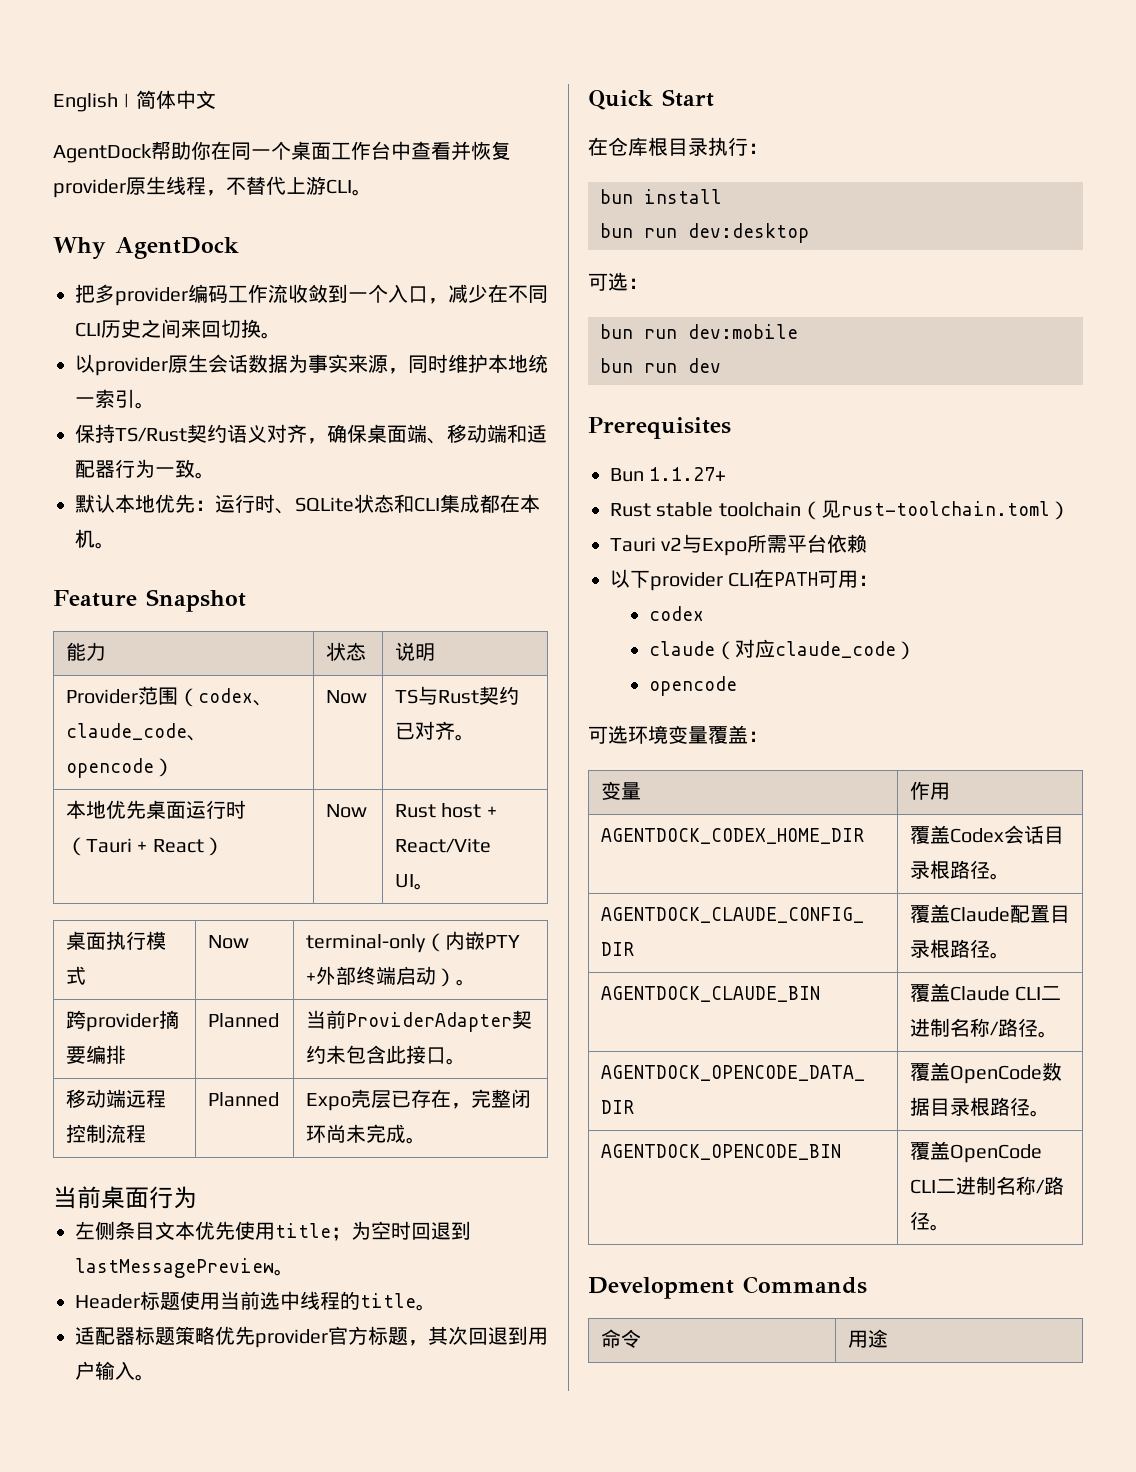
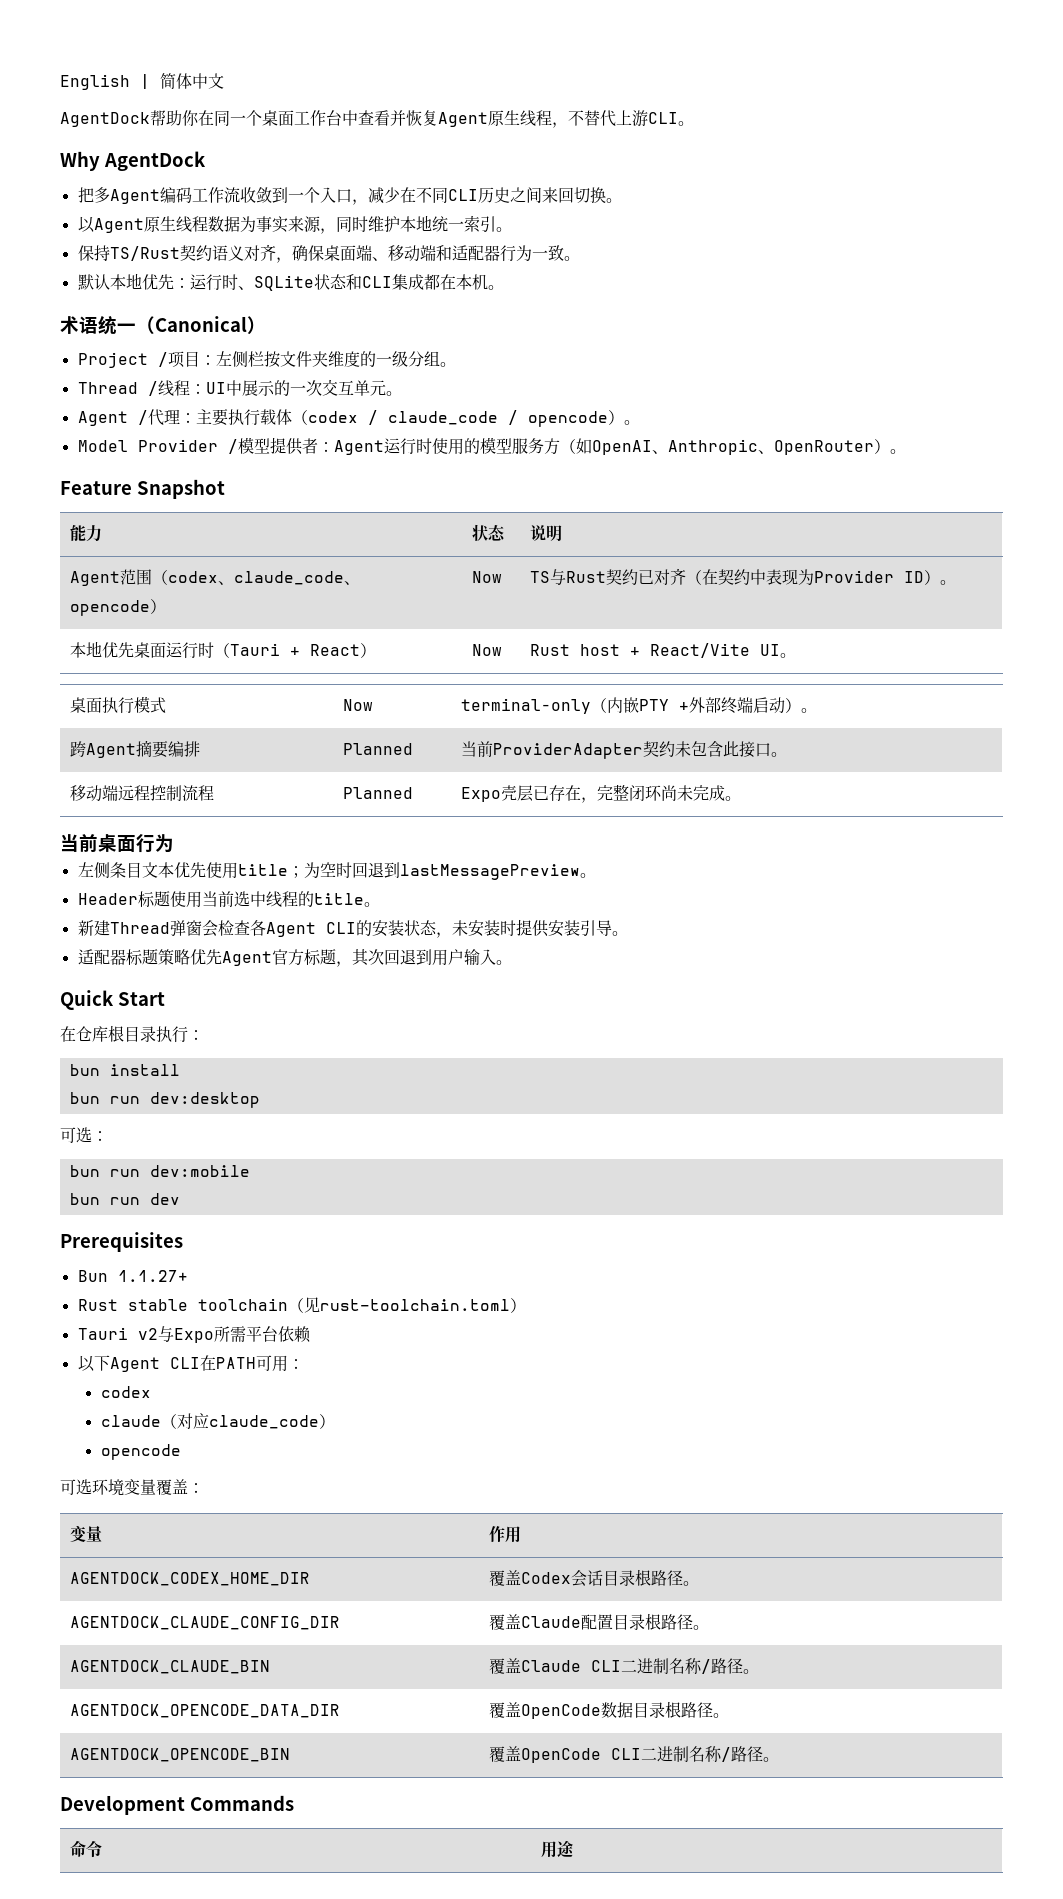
[53,179,126,198] provider -> [438,112,488,127] Agent
[115,287,188,306] provider -> [109,189,160,204] Agent
[95,354,248,376] provider原生会话 -> [93,216,208,233] Agent原生线程
(115, 545) none -> [60,315,266,335] [77,351,456,368] [77,379,402,396] [77,409,640,427] [77,437,906,455] // 术语统一（Canonical） // Project /项目：左侧栏按文件夹维度的一级分组。 // Thread /线程：UI中展示的一次交互单元。 // Agent /代理：主要执行载体（codex / claude_code / opencode）。 // Model Provider /模型提供者：Agent运行时使用的模型服务方（如OpenAI、Anthropic、OpenRouter）。
[65,689,138,704] Provider -> [70,571,121,586] Agent
(455, 730) none -> [686,569,941,585] （在契约中表现为Provider ID）
[85,1013,159,1032] provider -> [86,743,137,758] Agent
(436, 1307) none -> [77,919,628,938] // 新建Thread弹窗会检查各Agent CLI的安装状态，未安装时提供安装引导。
[255,1329,328,1348] provider -> [221,951,272,966] Agent
[650,572,723,591] provider -> [109,1357,160,1372] Agent

